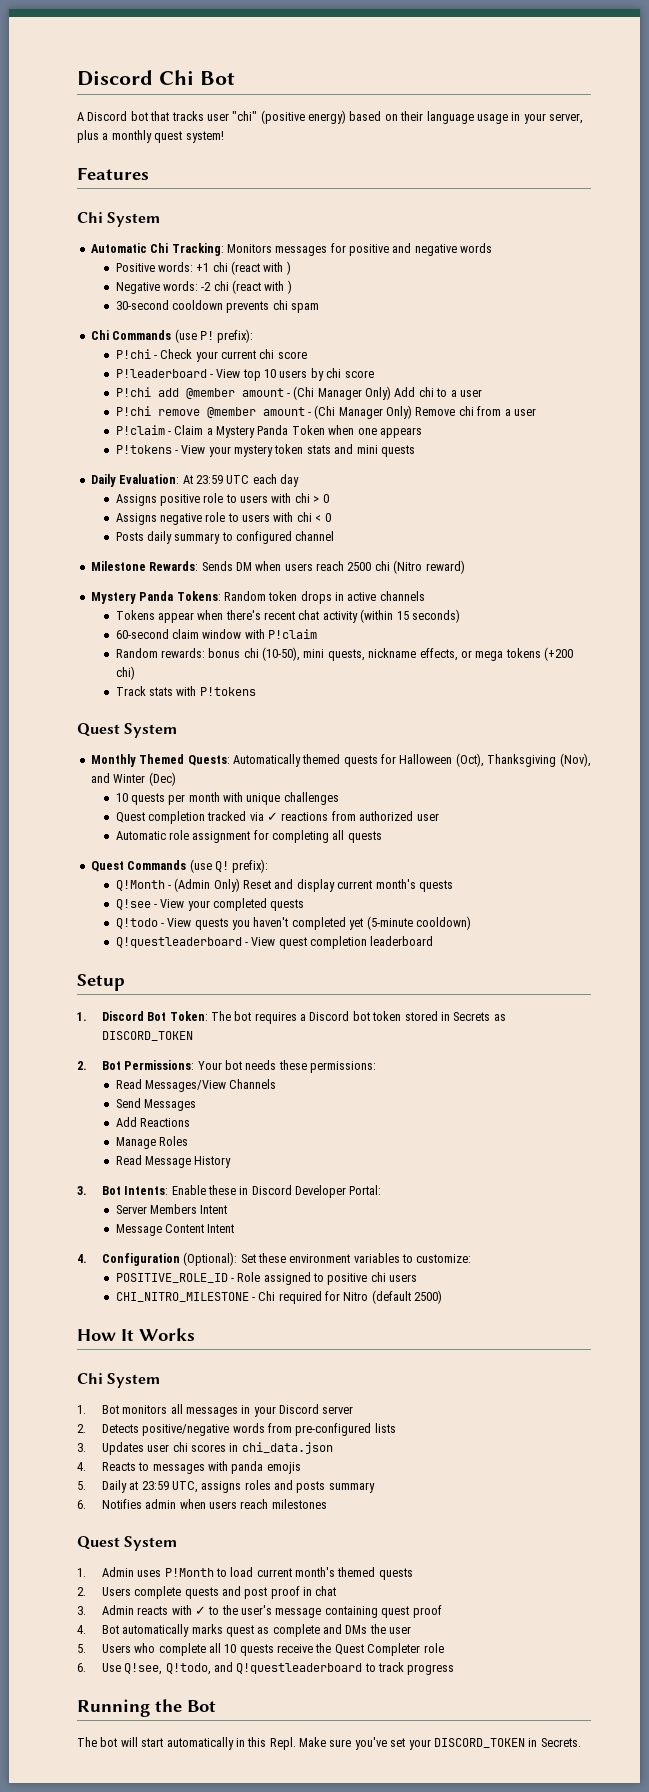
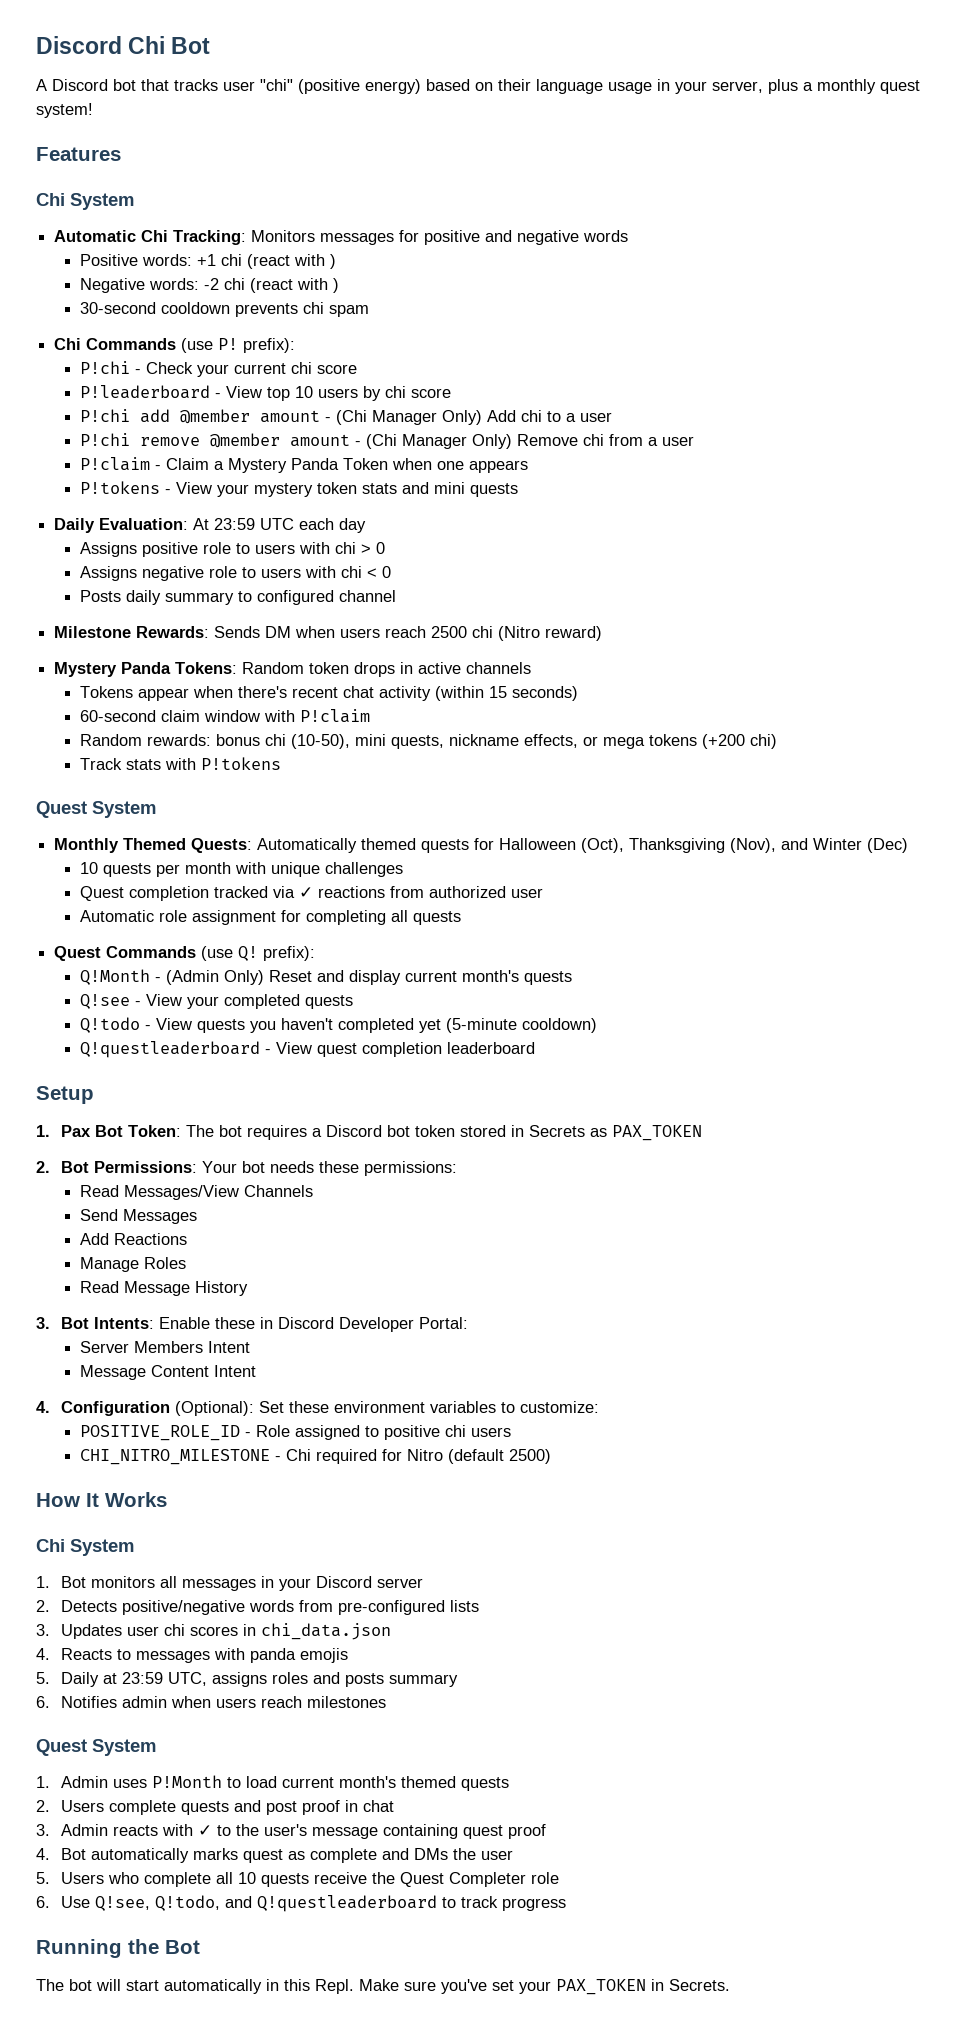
[101,1011,144,1021] Discord -> [61,1125,92,1137] Pax
[101,1031,193,1041] DISCORD_TOKEN -> [612,1125,703,1141] PAX_TOKEN
[433,1738,525,1748] DISCORD_TOKEN -> [556,1979,646,1995] PAX_TOKEN

